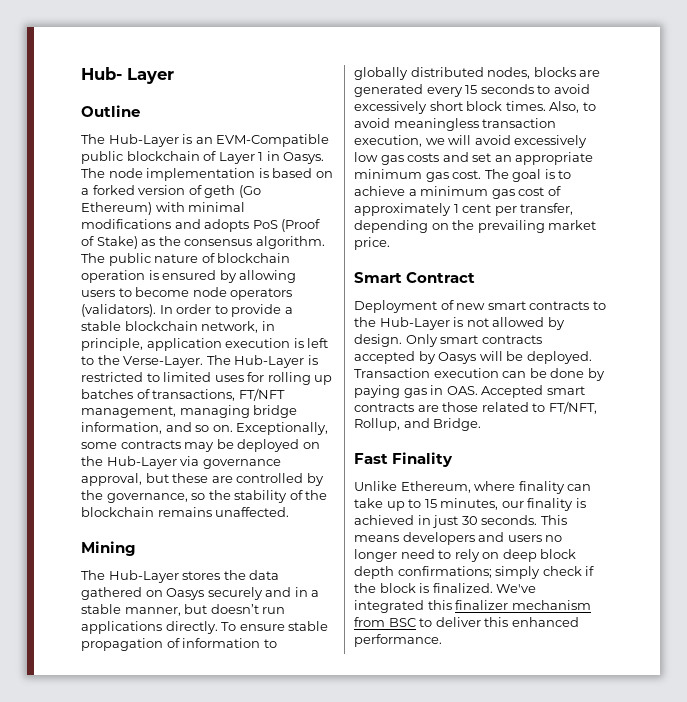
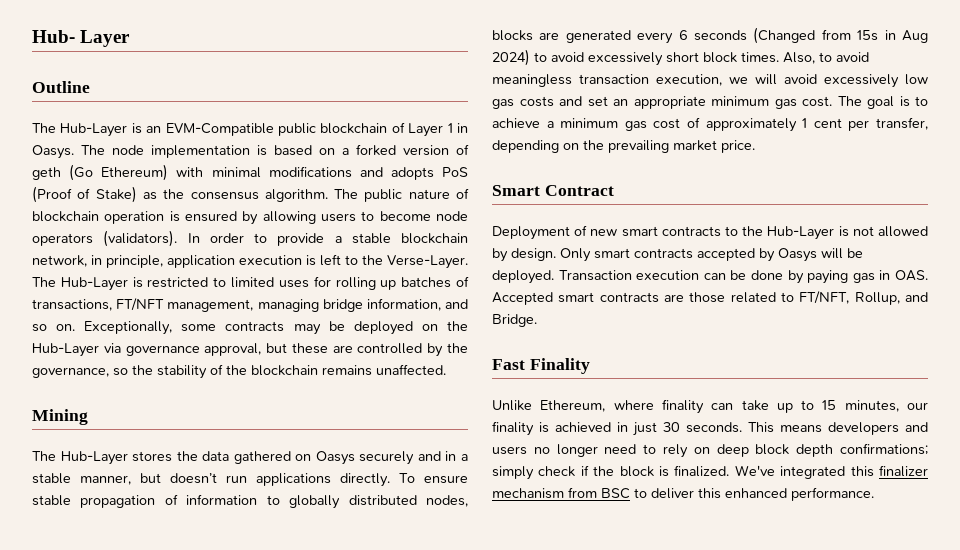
[465,84,534,94] 15 seconds -> [678,27,928,44] [492,49,530,66] 6 seconds (Changed from 15s in Aug 2024)

